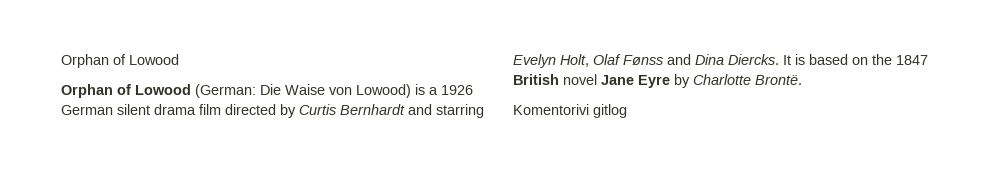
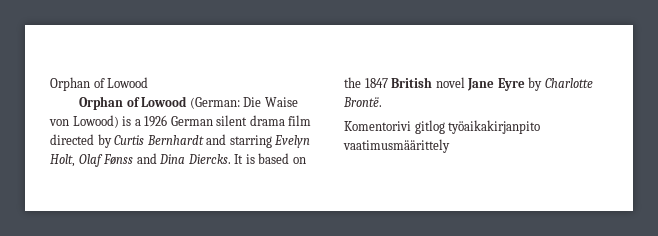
(627, 111) none -> [448,120,541,134] [343,139,450,153] työaikakirjanpito vaatimusmäärittely

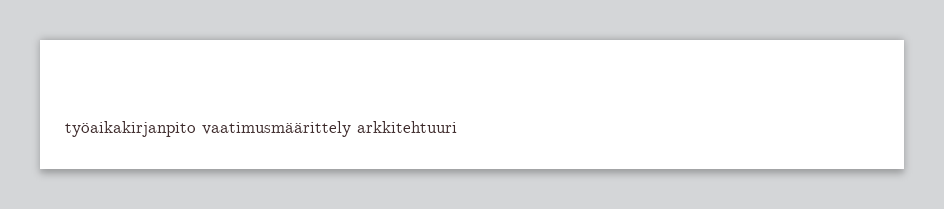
[50,77,149,91] [79,96,298,110] [49,115,312,128] [50,134,311,148] [50,153,306,167] [344,77,593,91] [343,97,382,107] [344,120,445,134] Orphan of Lowood // Orphan of Lowood (German: Die Waise von Lowood) is a 1926 German silent drama film directed by Curtis Bernhardt and starring Evelyn Holt, Olaf Fønss and Dina Diercks. It is based on the 1847 British novel Jane Eyre by Charlotte Brontë. // Komentorivi gitlog -> (65, 129) none
(450, 146) none -> [357,121,457,133] arkkitehtuuri

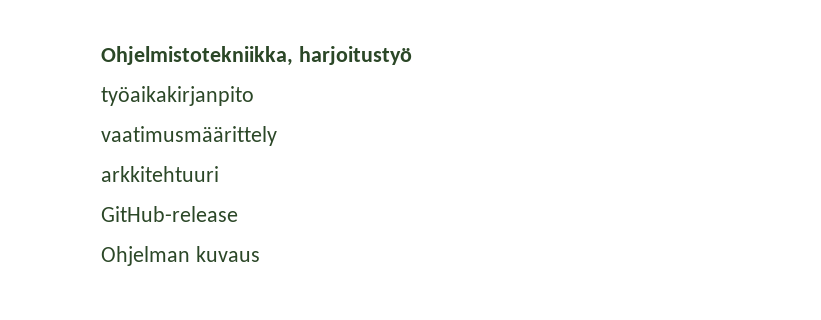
(65, 129) none -> [101,46,412,66] Ohjelmistotekniikka, harjoitustyö //
(196, 129) none -> (254, 96) //
(351, 129) none -> (277, 136) //
(457, 127) none -> [101,206,238,222] [101,246,260,266] // GitHub-release // Ohjelman kuvaus

